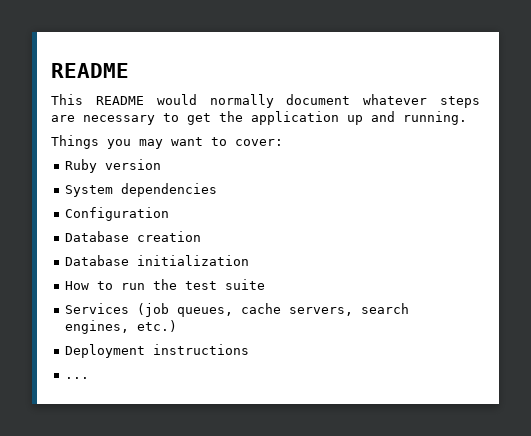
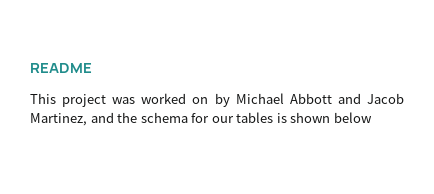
[95,94,480,108] [51,111,467,125] [51,135,283,149] [65,159,162,173] [65,183,218,197] [65,207,170,221] [65,231,202,242] [65,255,250,266] [65,279,266,290] [65,303,410,317] [65,320,178,334] [65,344,250,358] [65,377,90,379] README would normally document whatever steps are necessary to get the application up and running. // Things you may want to cover: // Ruby version // System dependencies // Configuration // Database creation // Database initialization // How to run the test suite // Services (job queues, cache servers, search engines, etc.) // Deployment instructions // ... -> [62,93,404,107] [30,112,372,126] project was worked on by Michael Abbott and Jacob Martinez, and the schema for our tables is shown below

